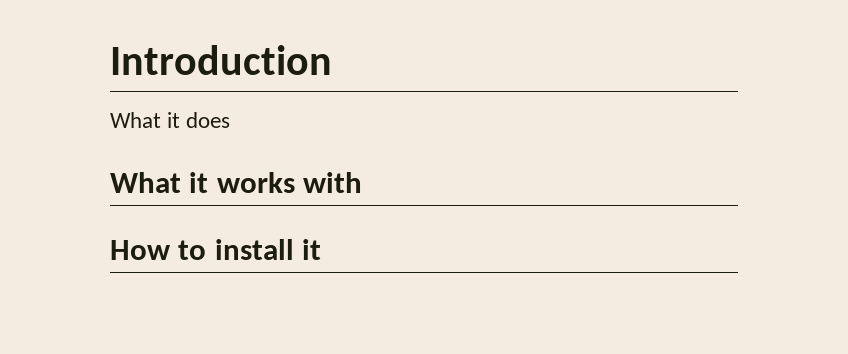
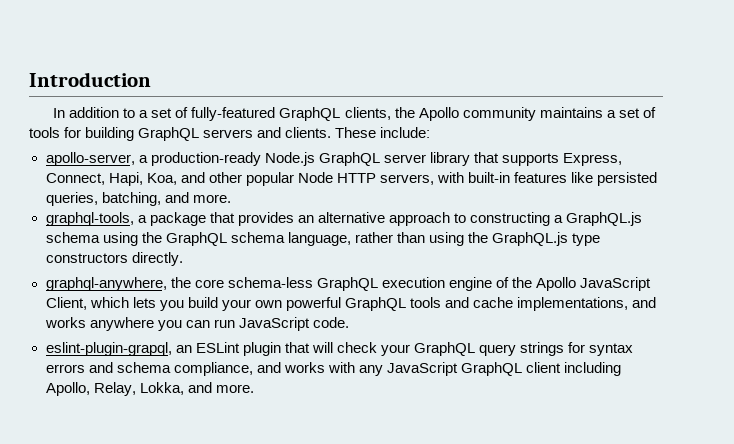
[110,112,231,128] [110,172,363,193] [110,239,322,260] What it does // What it works with // How to install it -> [53,107,656,121] [29,127,431,141] [45,152,622,166] [45,172,658,186] [45,192,231,206] [45,212,643,226] [45,232,601,246] [45,252,183,266] [45,277,651,291] [45,297,657,311] [44,317,349,331] [45,342,634,356] [45,362,622,376] [45,382,254,396] In addition to a set of fully-featured GraphQL clients, the Apollo community maintains a set of tools for building GraphQL servers and clients. These include: // apollo-server, a production-ready Node.js GraphQL server library that supports Express, Connect, Hapi, Koa, and other popular Node HTTP servers, with built-in features like persisted queries, batching, and more. // graphql-tools, a package that provides an alternative approach to constructing a GraphQL.js schema using the GraphQL schema language, rather than using the GraphQL.js type constructors directly. // graphql-anywhere, the core schema-less GraphQL execution engine of the Apollo JavaScript Client, which lets you build your own powerful GraphQL tools and cache implementations, and works anywhere you can run JavaScript code. // eslint-plugin-grapql, an ESLint plugin that will check your GraphQL query strings for syntax errors and schema compliance, and works with any JavaScript GraphQL client including Apollo, Relay, Lokka, and more.

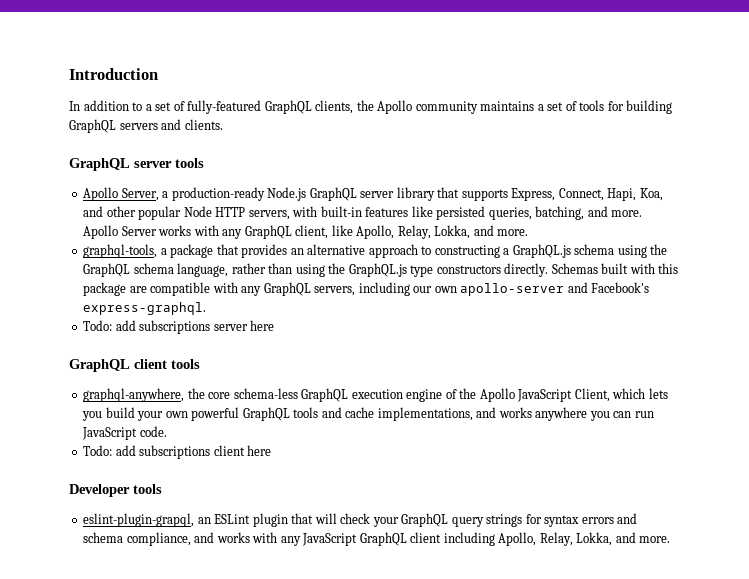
[335,127,431,138] [45,152,135,166] These include: // apollo-server, -> [69,158,204,171] [83,187,159,201] // GraphQL server tools // Apollo Server,
(231, 198) none -> [83,225,529,239] Apollo Server works with any GraphQL client, like Apollo, Relay, Lokka, and more.
(183, 259) none -> [551,263,679,274] [83,282,650,296] [83,302,207,315] [83,320,275,334] [69,359,200,372] Schemas built with this package are compatible with any GraphQL servers, including our own apollo-server and Facebook's express-graphql. // Todo: add subscriptions server here // GraphQL client tools
(349, 322) none -> [83,445,272,459] [69,484,162,497] // Todo: add subscriptions client here // Developer tools

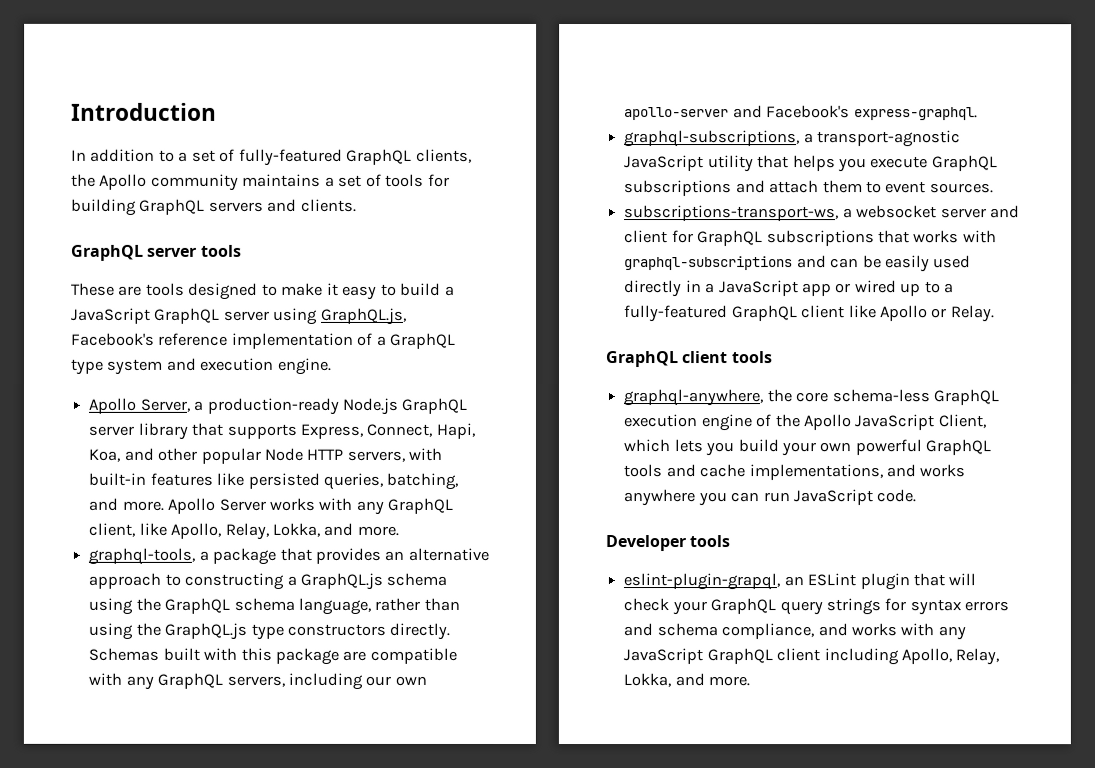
(204, 163) none -> [71,282,455,300] [71,307,407,325] [71,332,457,349] [71,357,332,375] // These are tools designed to make it easy to build a JavaScript GraphQL server using GraphQL.js, Facebook's reference implementation of a GraphQL type system and execution engine.
[83,320,275,334] Todo: add subscriptions server here -> [624,130,962,148] [624,155,998,173] [624,180,994,197] [624,205,1020,222] [624,230,997,247] [624,255,972,273] [624,280,955,298] [624,305,995,323] graphql-subscriptions, a transport-agnostic JavaScript utility that helps you execute GraphQL subscriptions and attach them to event sources. // subscriptions-transport-ws, a websocket server and client for GraphQL subscriptions that works with graphql-subscriptions and can be easily used directly in a JavaScript app or wired up to a fully-featured GraphQL client like Apollo or Relay.
[83,445,272,459] // Todo: add subscriptions client here -> (917, 496) none

